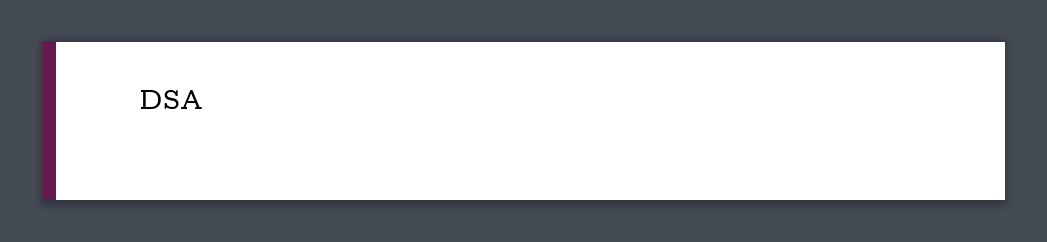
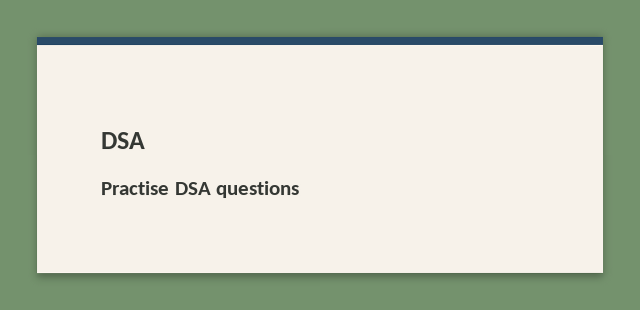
[139,90,203,109] DSA -> [100,132,145,150] [101,181,301,199] DSA // Practise DSA questions

